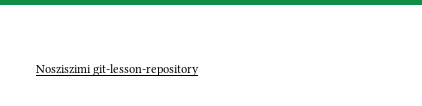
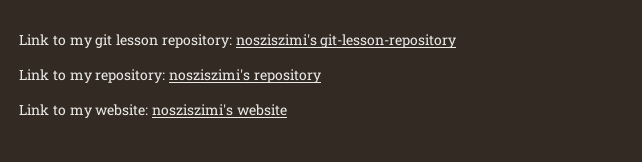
[36,64,200,76] Nosziszimi git-lesson-repository -> [19,34,457,48] [19,69,321,83] [19,104,287,118] Link to my git lesson repository: nosziszimi's git-lesson-repository // Link to my repository: nosziszimi's repository // Link to my website: nosziszimi's website

